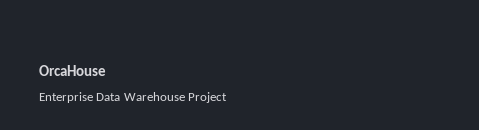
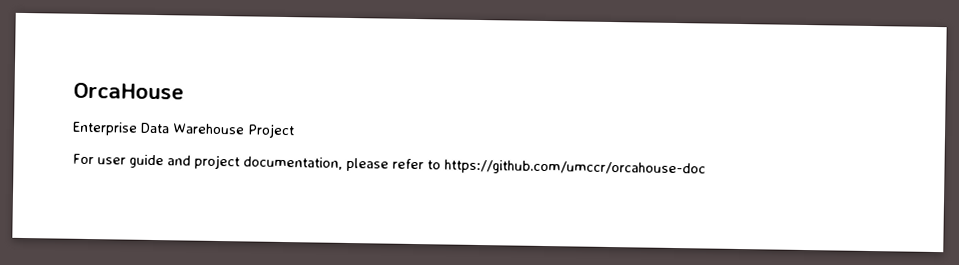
(228, 97) none -> [72,153,706,177] // For user guide and project documentation, please refer to https://github.com/umccr/orcahouse-doc

